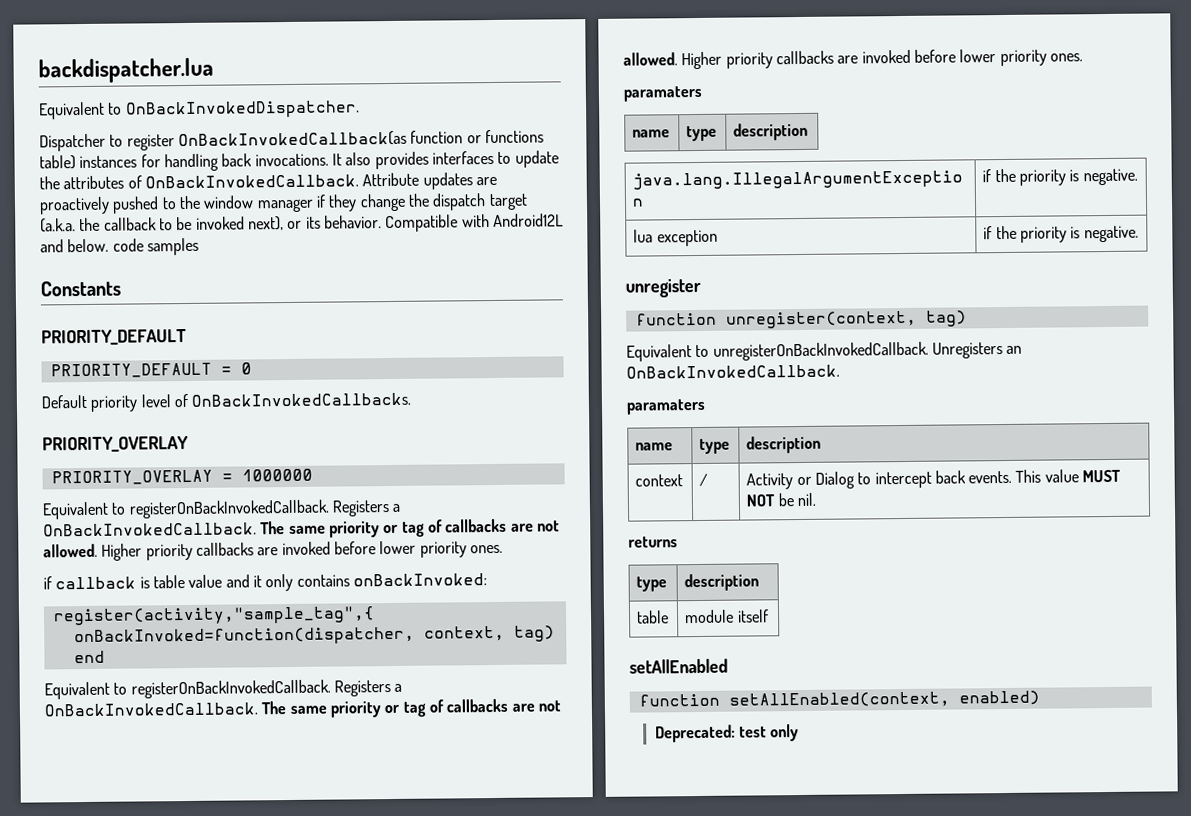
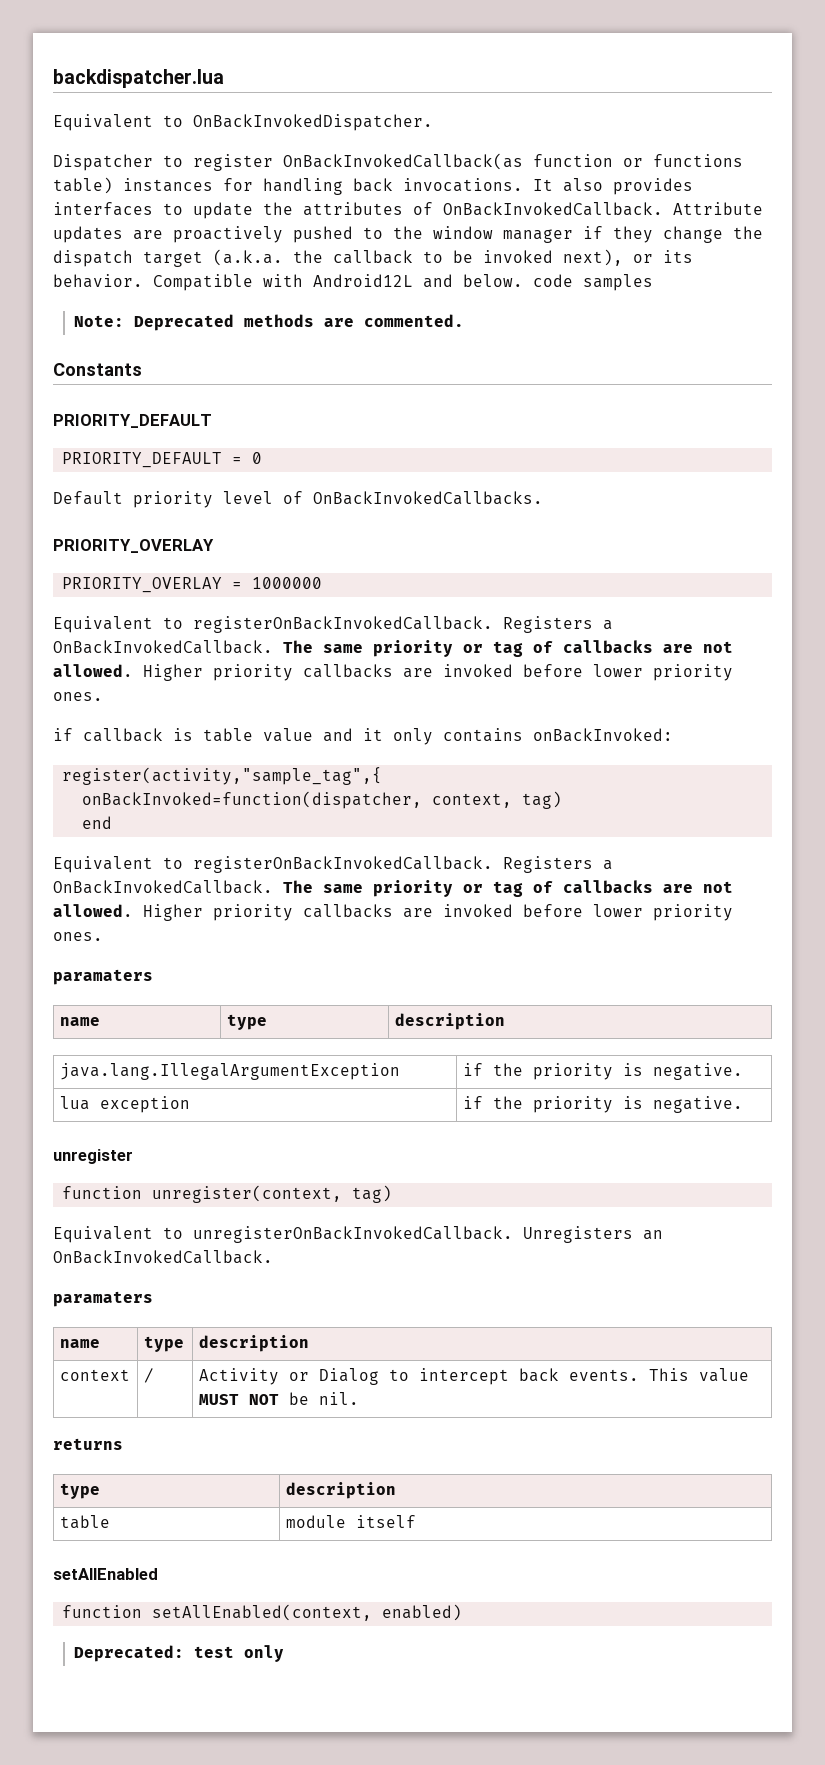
(199, 246) none -> [73,314,464,331] // Note: Deprecated methods are commented.

